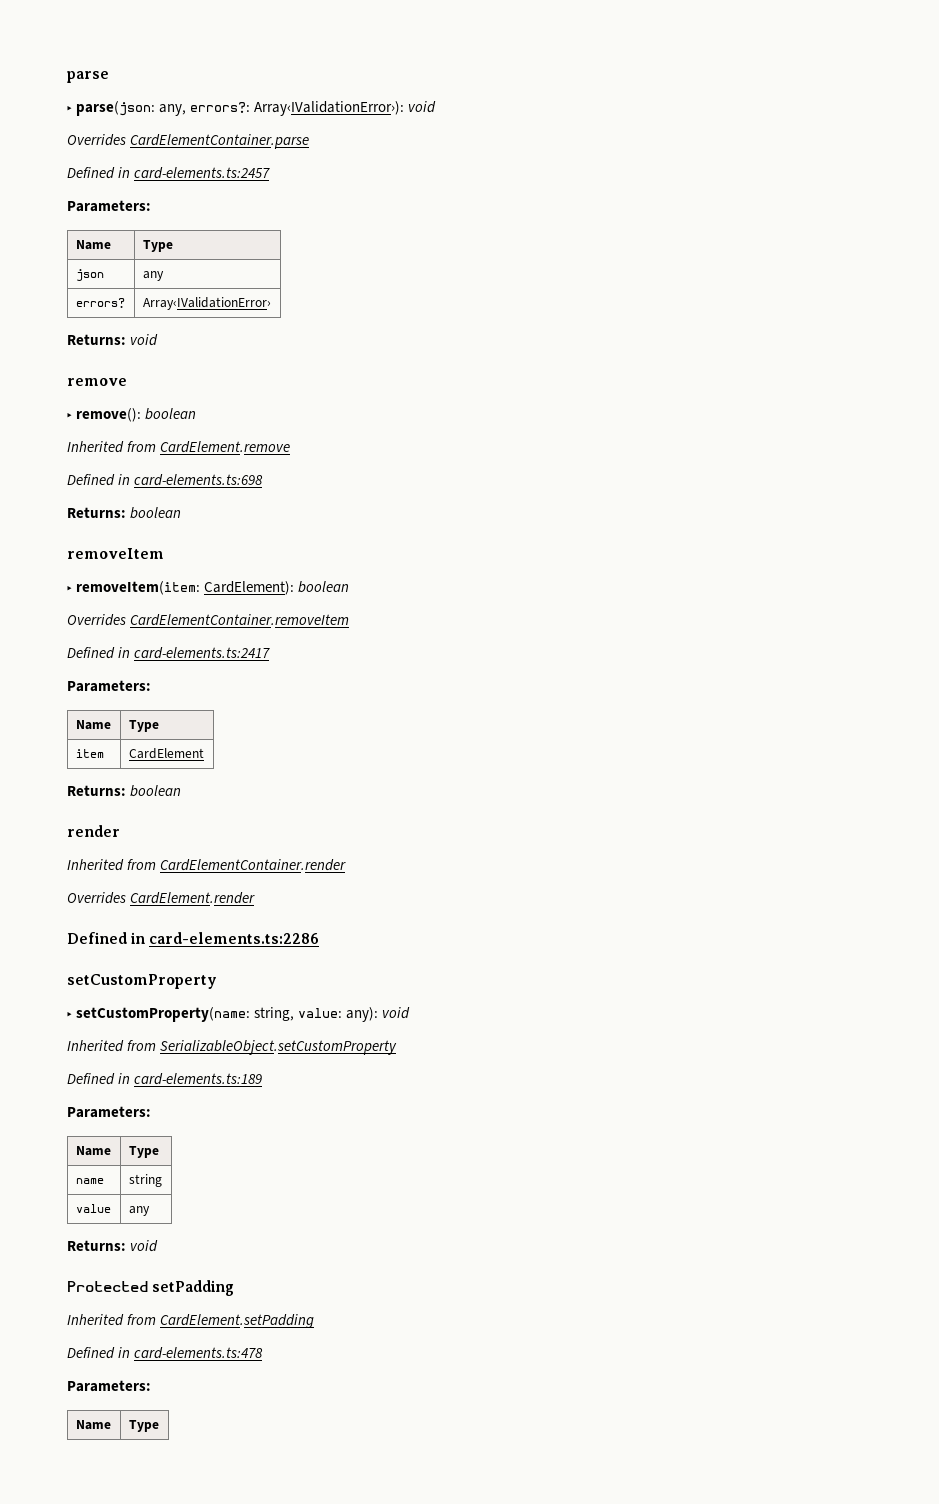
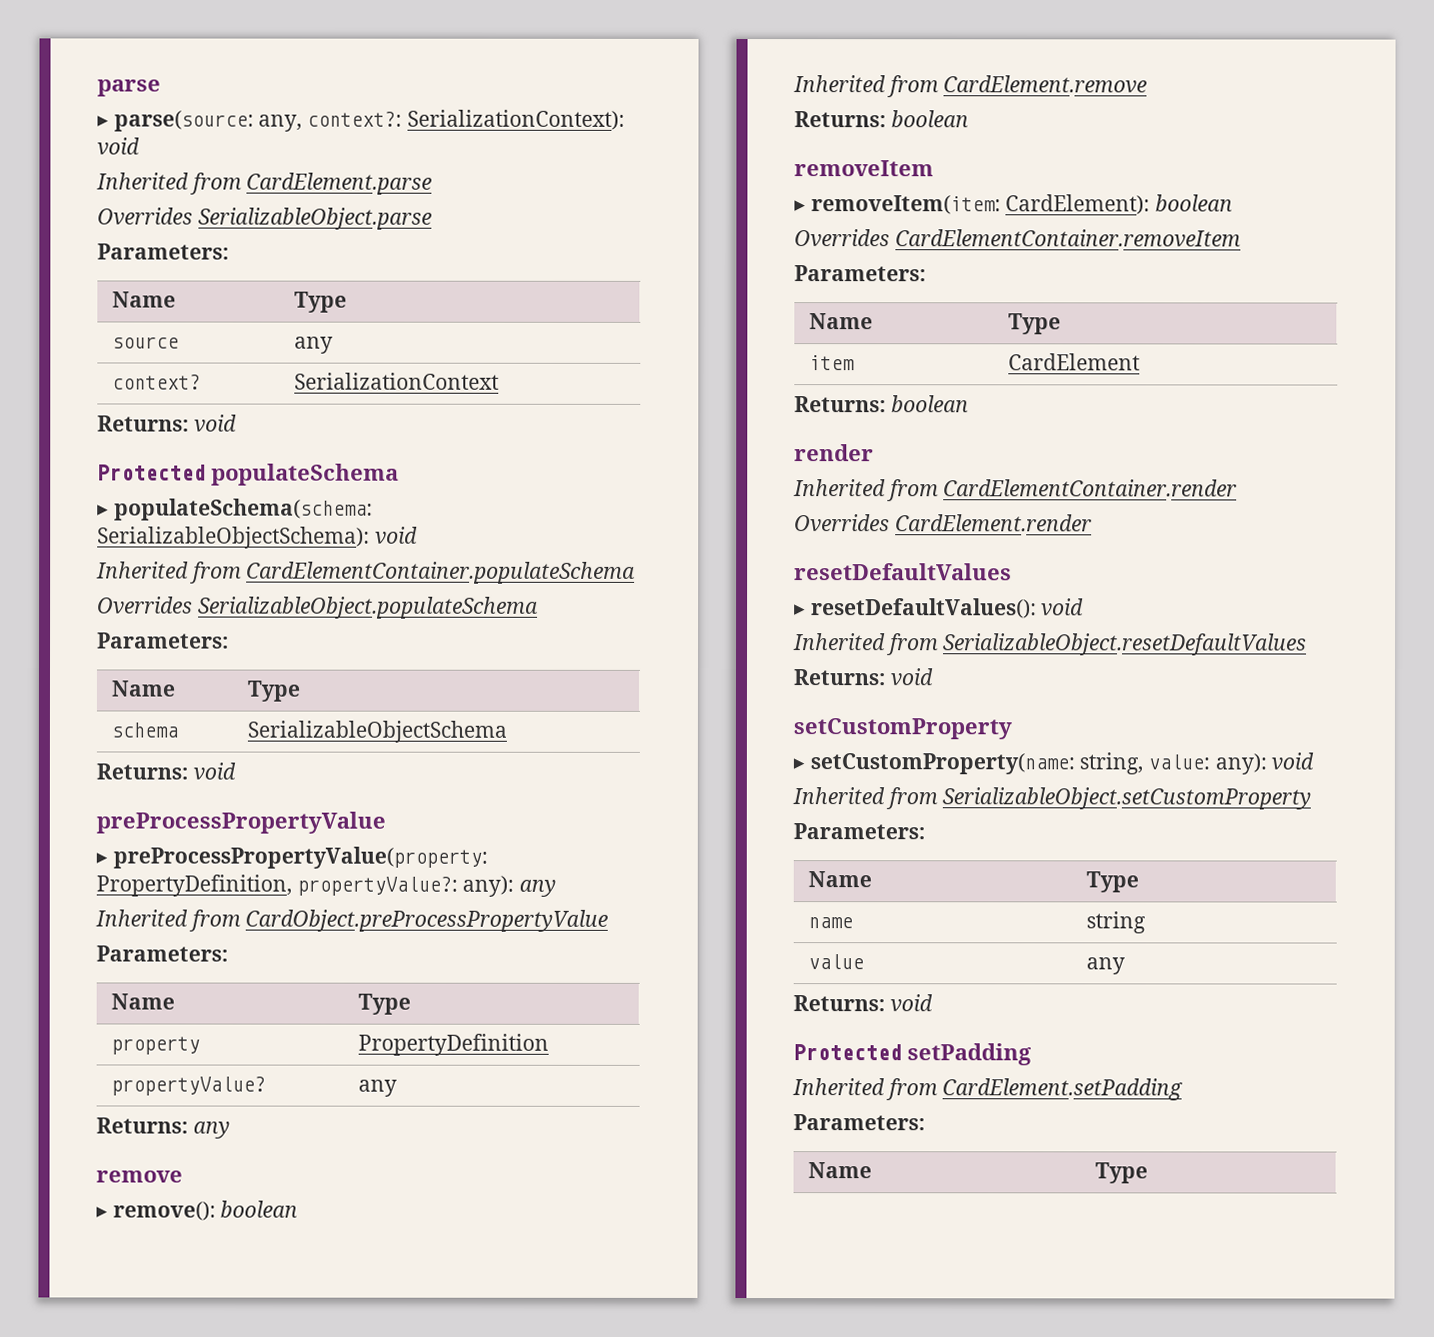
[76,101,437,116] [67,134,310,149] [67,167,271,179] [67,200,151,212] [75,240,111,250] [142,240,173,252] [75,269,104,281] [142,271,164,281] [75,298,125,308] [142,297,271,310] [67,334,159,346] parse(json: any, errors?: Array‹IValidationError›): void // Overrides CardElementContainer.parse // Defined in card-elements.ts:2457 // Parameters: // Name | Type // json | any // errors? | Array‹IValidationError› // Returns: void -> [113,109,625,132] [97,137,140,155] [96,172,433,195] [97,207,432,230] [97,243,229,260] [112,291,177,308] [294,291,348,313] [112,336,180,349] [294,336,334,354] [112,374,202,390] [294,372,500,390] [97,414,237,432] [97,463,399,486] [97,498,373,521] [97,526,418,549] [96,561,637,584] [97,596,539,619] [97,632,229,649] [111,680,176,697] [247,680,301,702] [111,722,179,738] [247,720,508,743] [96,762,236,780] [96,811,386,834] [96,846,488,869] [96,874,557,897] [95,909,609,932] [96,945,228,962] [111,993,176,1010] [358,993,412,1015] [111,1036,201,1055] [358,1033,550,1056] [111,1076,267,1096] [358,1079,398,1097] [96,1117,230,1139] parse(source: any, context?: SerializationContext): void // Inherited from CardElement.parse // Overrides SerializableObject.parse // Parameters: // Name | Type // source | any // context? | SerializationContext // Returns: void // Protected populateSchema // ▸ populateSchema(schema: SerializableObjectSchema): void // Inherited from CardElementContainer.populateSchema // Overrides SerializableObject.populateSchema // Parameters: // Name | Type // schema | SerializableObjectSchema // Returns: void // preProcessPropertyValue // ▸ preProcessPropertyValue(property: PropertyDefinition, propertyValue?: any): any // Inherited from CardObject.preProcessPropertyValue // Parameters: // Name | Type // property | PropertyDefinition // propertyValue? | any // Returns: any
[67,474,264,486] // Defined in card-elements.ts:698 -> (1148, 84) none
[67,647,271,659] // Defined in card-elements.ts:2417 -> (1241, 238) none
[67,932,320,944] Defined in card-elements.ts:2286 -> [794,563,1012,581] [794,598,1085,619] [793,633,1308,656] [793,668,934,686] resetDefaultValues // ▸ resetDefaultValues(): void // Inherited from SerializableObject.resetDefaultValues // Returns: void
[67,1073,263,1085] // Defined in card-elements.ts:189 -> (1312, 798) none
[67,1347,264,1359] // Defined in card-elements.ts:478 -> (1184, 1089) none

